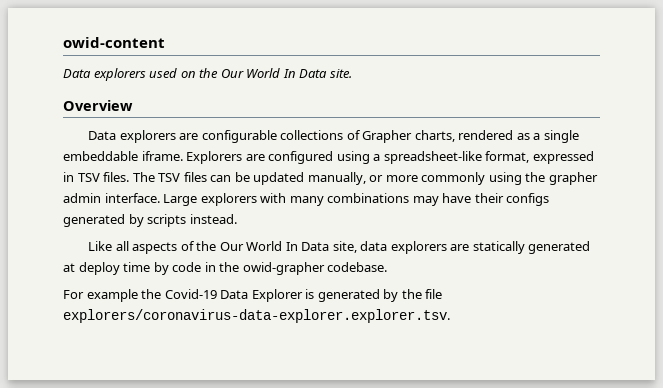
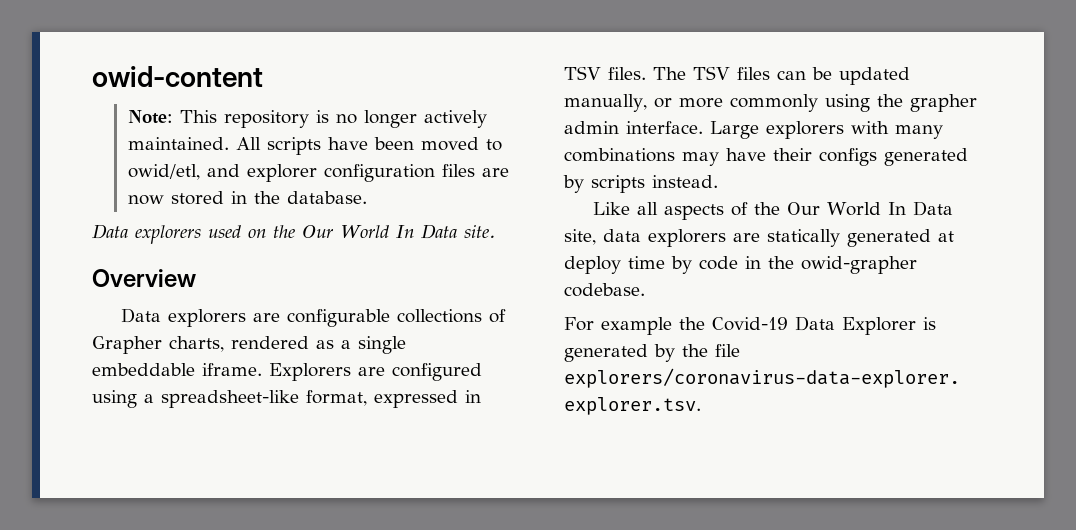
(165, 42) none -> [127,110,487,128] [127,137,502,155] [127,164,509,182] [127,191,367,205] // Note: This repository is no longer actively maintained. All scripts have been moved to owid/etl, and explorer configuration files are now stored in the database.

